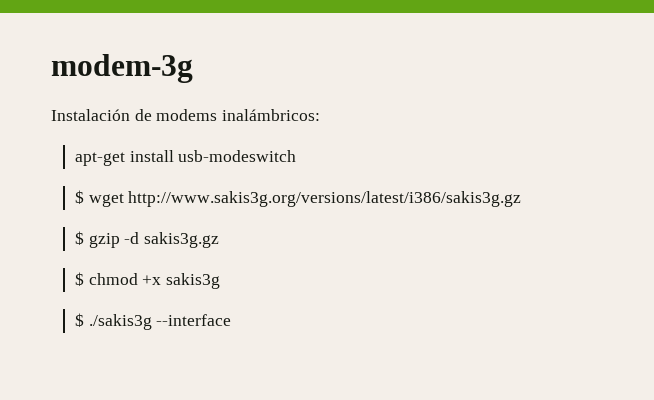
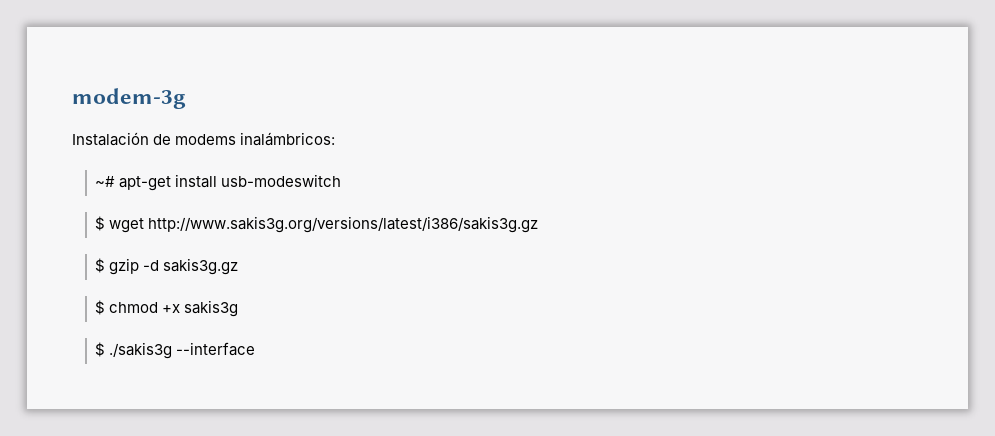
(321, 115) none -> [95,176,116,187] ~#

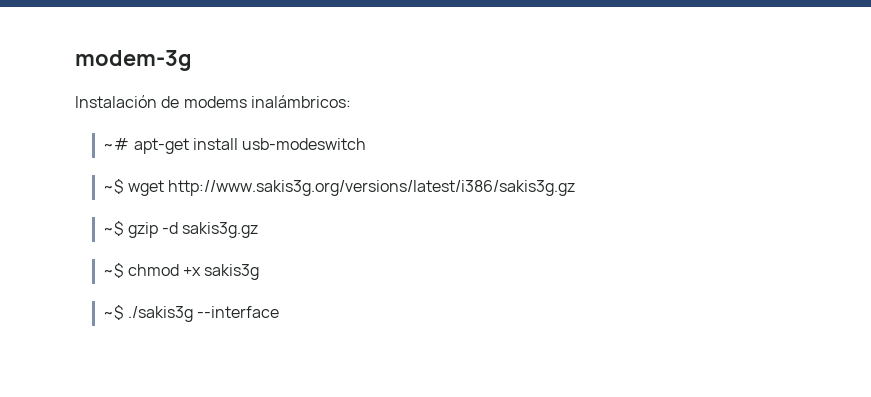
[95,216,106,231] $ -> [103,179,124,194] ~$
[95,258,106,273] $ -> [103,221,124,236] ~$
[95,300,106,315] $ -> [103,263,124,278] ~$
[95,342,106,357] $ -> [103,305,124,320] ~$

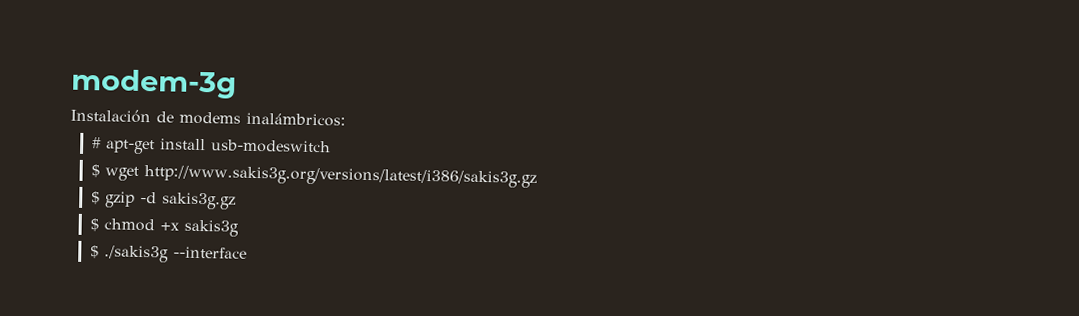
[103,138,130,150] ~# -> [91,137,102,149] #
[103,179,124,194] ~$ -> [90,164,100,178] $
[103,221,124,236] ~$ -> [90,191,100,205] $
[103,263,124,278] ~$ -> [89,218,99,232] $
[103,305,124,320] ~$ -> [89,245,99,259] $

